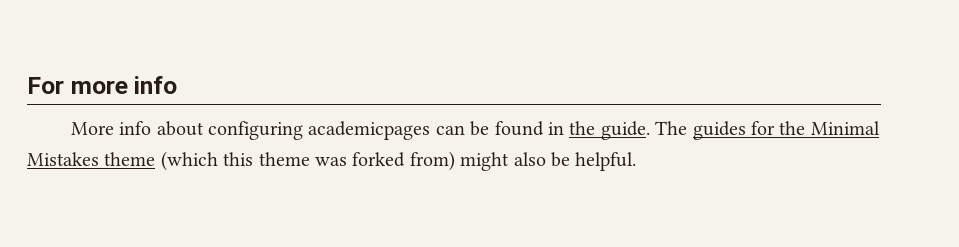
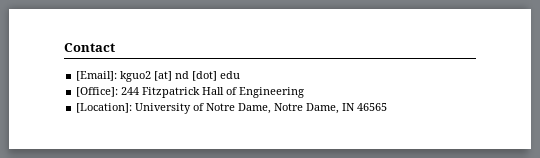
[27,76,178,94] [70,121,880,140] [27,151,637,171] For more info // More info about configuring academicpages can be found in the guide. The guides for the Minimal Mistakes theme (which this theme was forked from) might also be helpful. -> [64,43,115,52] [76,71,241,82] [76,87,305,98] [76,103,388,114] Contact // [Email]: kguo2 [at] nd [dot] edu // [Office]: 244 Fitzpatrick Hall of Engineering // [Location]: University of Notre Dame, Notre Dame, IN 46565

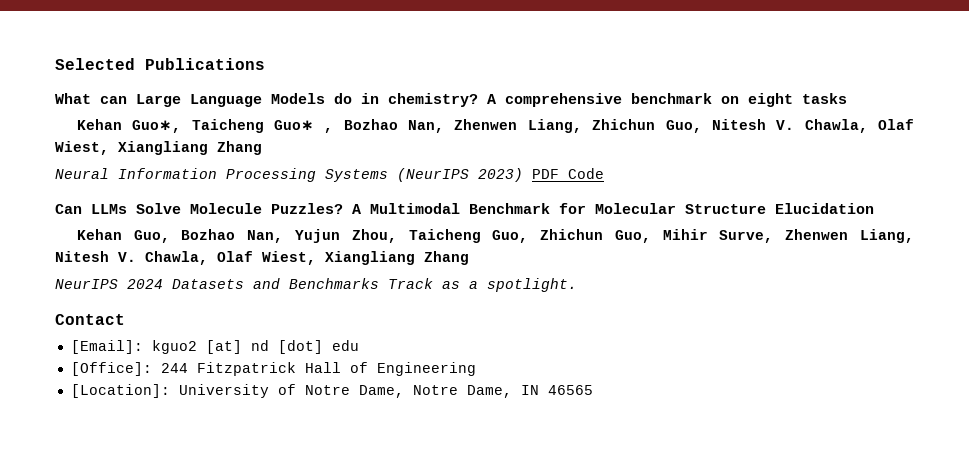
(64, 47) none -> [55,58,265,70] [55,93,847,107] [76,119,915,133] [55,141,262,155] [55,168,604,182] [55,203,874,214] [76,229,914,243] [55,251,469,265] [55,278,577,292] Selected Publications // What can Large Language Models do in chemistry? A comprehensive benchmark on eight tasks // Kehan Guo∗, Taicheng Guo∗ , Bozhao Nan, Zhenwen Liang, Zhichun Guo, Nitesh V. Chawla, Olaf Wiest, Xiangliang Zhang // Neural Information Processing Systems (NeurIPS 2023) PDF Code // Can LLMs Solve Molecule Puzzles? A Multimodal Benchmark for Molecular Structure Elucidation // Kehan Guo, Bozhao Nan, Yujun Zhou, Taicheng Guo, Zhichun Guo, Mihir Surve, Zhenwen Liang, Nitesh V. Chawla, Olaf Wiest, Xiangliang Zhang // NeurIPS 2024 Datasets and Benchmarks Track as a spotlight. //

